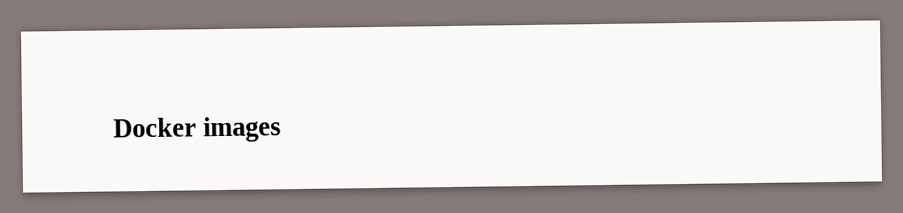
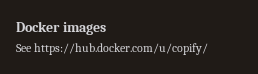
(282, 129) none -> [16,43,209,55] // See https://hub.docker.com/u/copify/

